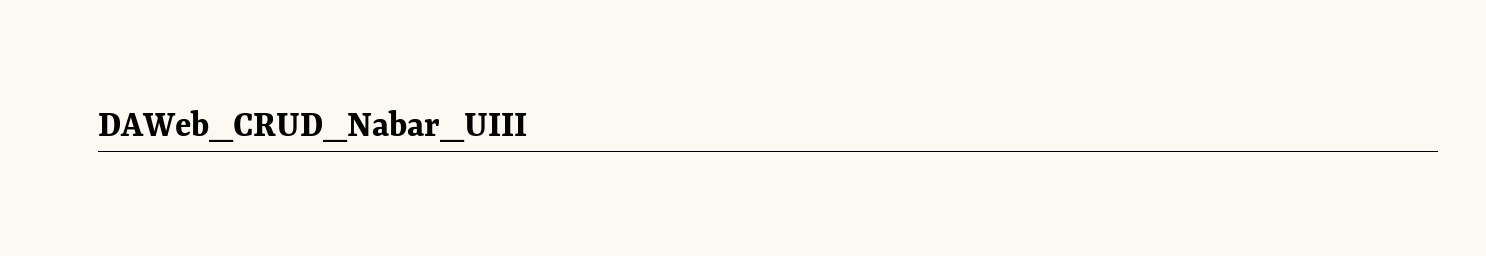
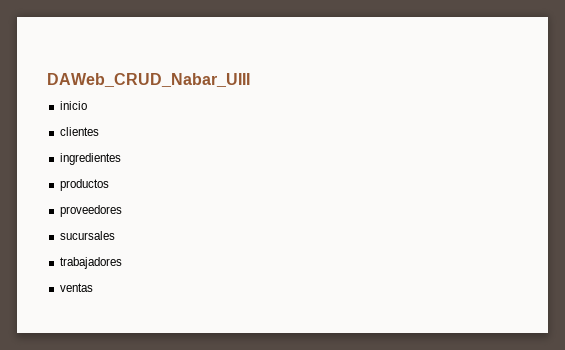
(527, 126) none -> [59,101,87,110] [59,127,99,136] [59,153,121,165] [59,179,109,191] [59,205,122,217] [59,231,115,240] [59,257,122,269] [59,283,93,292] // inicio // clientes // ingredientes // productos // proveedores // sucursales // trabajadores // ventas

